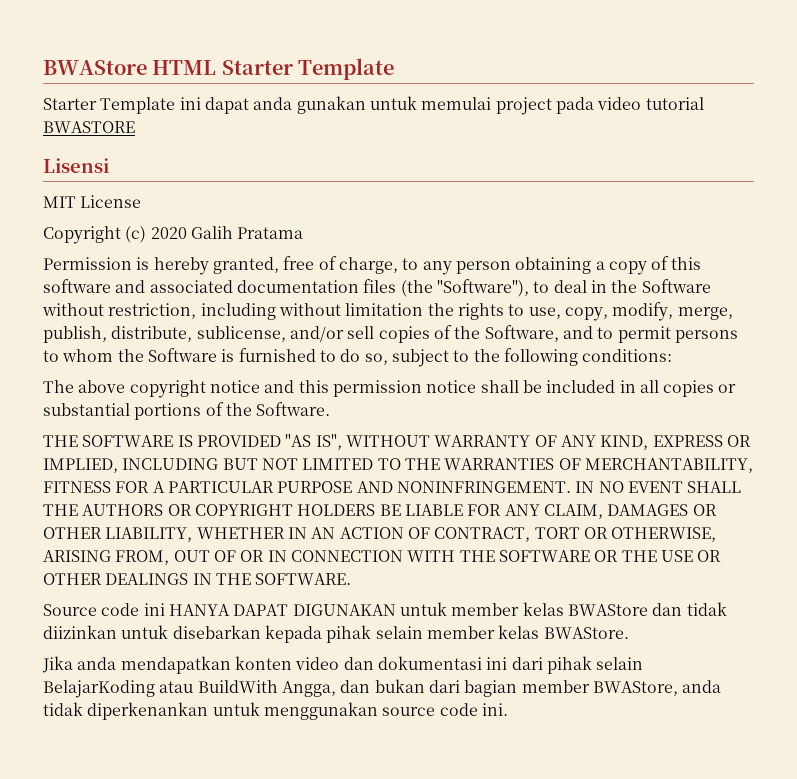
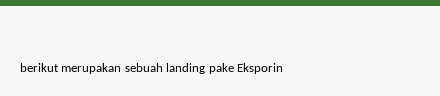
[43,58,395,80] [43,96,704,115] [43,121,135,133] [43,158,109,173] [43,195,142,208] [43,226,304,244] [43,256,702,275] [43,279,711,297] [42,302,733,321] [43,325,738,343] [43,348,673,367] [43,380,737,398] [43,402,331,420] [43,434,751,450] [43,458,753,473] [43,481,742,493] [43,504,717,519] [43,527,717,542] [43,550,722,565] [43,573,352,585] [43,602,727,616] [43,625,629,643] [42,656,644,674] [43,679,722,698] [43,702,508,720] BWAStore HTML Starter Template // Starter Template ini dapat anda gunakan untuk memulai project pada video tutorial BWASTORE // Lisensi // MIT License // Copyright (c) 2020 Galih Pratama // Permission is hereby granted, free of charge, to any person obtaining a copy of this software and associated documentation files (the "Software"), to deal in the Software without restriction, including without limitation the rights to use, copy, modify, merge, publish, distribute, sublicense, and/or sell copies of the Software, and to permit persons to whom the Software is furnished to do so, subject to the following conditions: // The above copyright notice and this permission notice shall be included in all copies or substantial portions of the Software. // THE SOFTWARE IS PROVIDED "AS IS", WITHOUT WARRANTY OF ANY KIND, EXPRESS OR IMPLIED, INCLUDING BUT NOT LIMITED TO THE WARRANTIES OF MERCHANTABILITY, FITNESS FOR A PARTICULAR PURPOSE AND NONINFRINGEMENT. IN NO EVENT SHALL THE AUTHORS OR COPYRIGHT HOLDERS BE LIABLE FOR ANY CLAIM, DAMAGES OR OTHER LIABILITY, WHETHER IN AN ACTION OF CONTRACT, TORT OR OTHERWISE, ARISING FROM, OUT OF OR IN CONNECTION WITH THE SOFTWARE OR THE USE OR OTHER DEALINGS IN THE SOFTWARE. // Source code ini HANYA DAPAT DIGUNAKAN untuk member kelas BWAStore dan tidak diizinkan untuk disebarkan kepada pihak selain member kelas BWAStore. // Jika anda mendapatkan konten video dan dokumentasi ini dari pihak selain BelajarKoding atau BuildWith Angga, dan bukan dari bagian member BWAStore, anda tidak diperkenankan untuk menggunakan source code ini. -> [20,63,283,74] berikut merupakan sebuah landing pake Eksporin

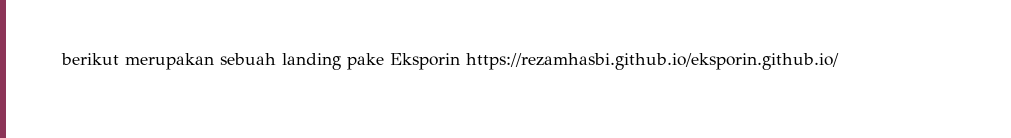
(283, 68) none -> [466,53,839,70] https://rezamhasbi.github.io/eksporin.github.io/

